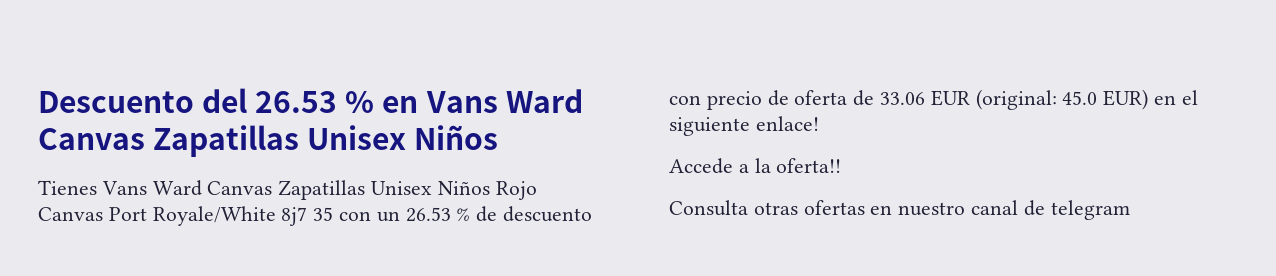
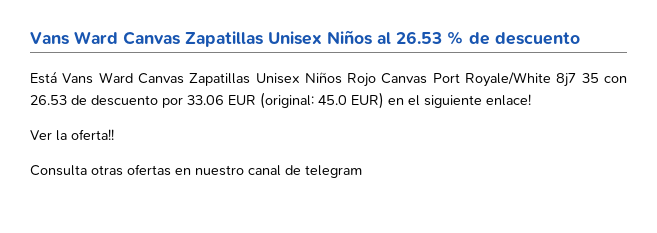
[38,88,583,113] [38,125,499,157] [38,180,97,195] Descuento del 26.53 % en Vans Ward Canvas Zapatillas Unisex Niños // Tienes -> [30,30,580,47] [30,71,57,84] Vans Ward Canvas Zapatillas Unisex Niños al 26.53 % de descuento // Está
[376,206,593,222] [669,90,875,110] un 26.53 % de descuento con precio de oferta de -> [30,95,183,108] 26.53 de descuento por
[669,158,749,174] Accede a -> [30,130,52,140] Ver

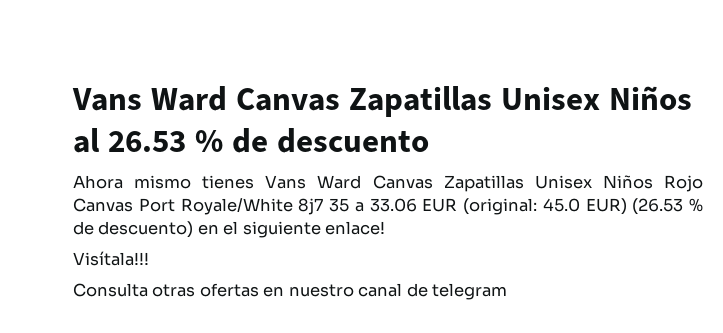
[30,71,57,84] Está -> [73,175,255,189] Ahora mismo tienes
[603,76,627,83] [30,95,183,108] con 26.53 de descuento por -> [354,202,364,212] a
(384, 100) none -> [632,198,703,215] [73,221,194,238] (26.53 % de descuento)
[30,129,114,141] Ver la oferta!! -> [73,251,149,266] Visítala!!!

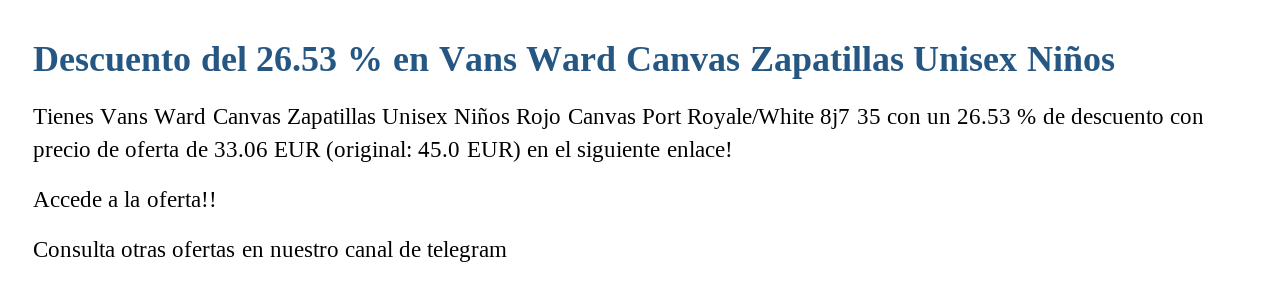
[72,86,692,117] [73,128,429,153] [73,175,255,189] Vans Ward Canvas Zapatillas Unisex Niños al 26.53 % de descuento // Ahora mismo tienes -> [33,46,1116,79] [33,109,94,124] Descuento del 26.53 % en Vans Ward Canvas Zapatillas Unisex Niños // Tienes
[354,202,364,212] a -> [886,108,1204,124] [33,141,208,162] con un 26.53 % de descuento con precio de oferta de
[632,198,703,215] [73,221,194,238] (26.53 % de descuento) -> (521, 151) none
[73,251,149,266] Visítala!!! -> [33,191,217,207] Accede a la oferta!!

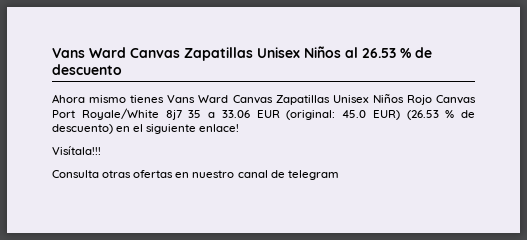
[33,46,1116,79] [33,109,94,124] Descuento del 26.53 % en Vans Ward Canvas Zapatillas Unisex Niños // Tienes -> [52,46,432,61] [52,64,122,75] [52,94,165,103] Vans Ward Canvas Zapatillas Unisex Niños al 26.53 % de descuento // Ahora mismo tienes
[886,108,1204,124] [33,141,208,162] con un 26.53 % de descuento con precio de oferta de -> [208,112,215,118] a
(521, 151) none -> [406,110,475,120] [52,124,113,134] (26.53 % de descuento)
[33,191,217,207] Accede a la oferta!! -> [52,146,101,155] Visítala!!!

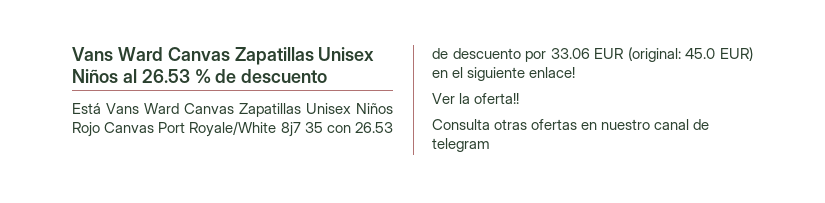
[52,94,165,103] Ahora mismo tienes -> [72,103,101,114] Está
[208,112,215,118] a -> [326,122,393,133] [432,48,547,62] con 26.53 de descuento por
[406,110,475,120] [52,124,113,134] (26.53 % de descuento) -> (753, 54) none
[52,146,101,155] Visítala!!! -> [432,93,520,104] Ver la oferta!!

